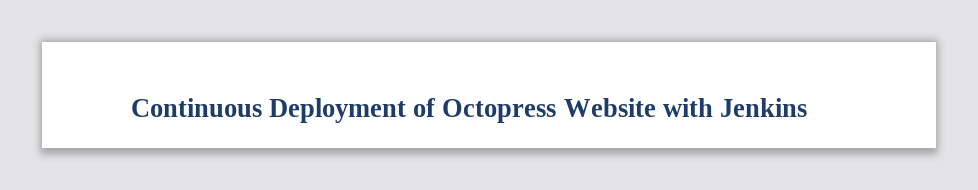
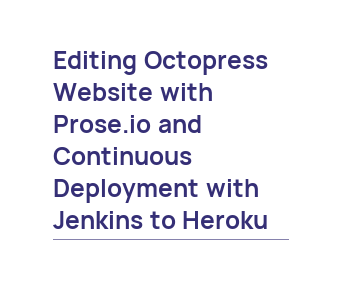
[131,98,807,123] Continuous Deployment of Octopress Website with Jenkins -> [53,51,268,75] [53,83,213,101] [53,115,202,133] [53,147,192,165] [53,179,259,203] [53,211,269,229] Editing Octopress Website with Prose.io and Continuous Deployment with Jenkins to Heroku

